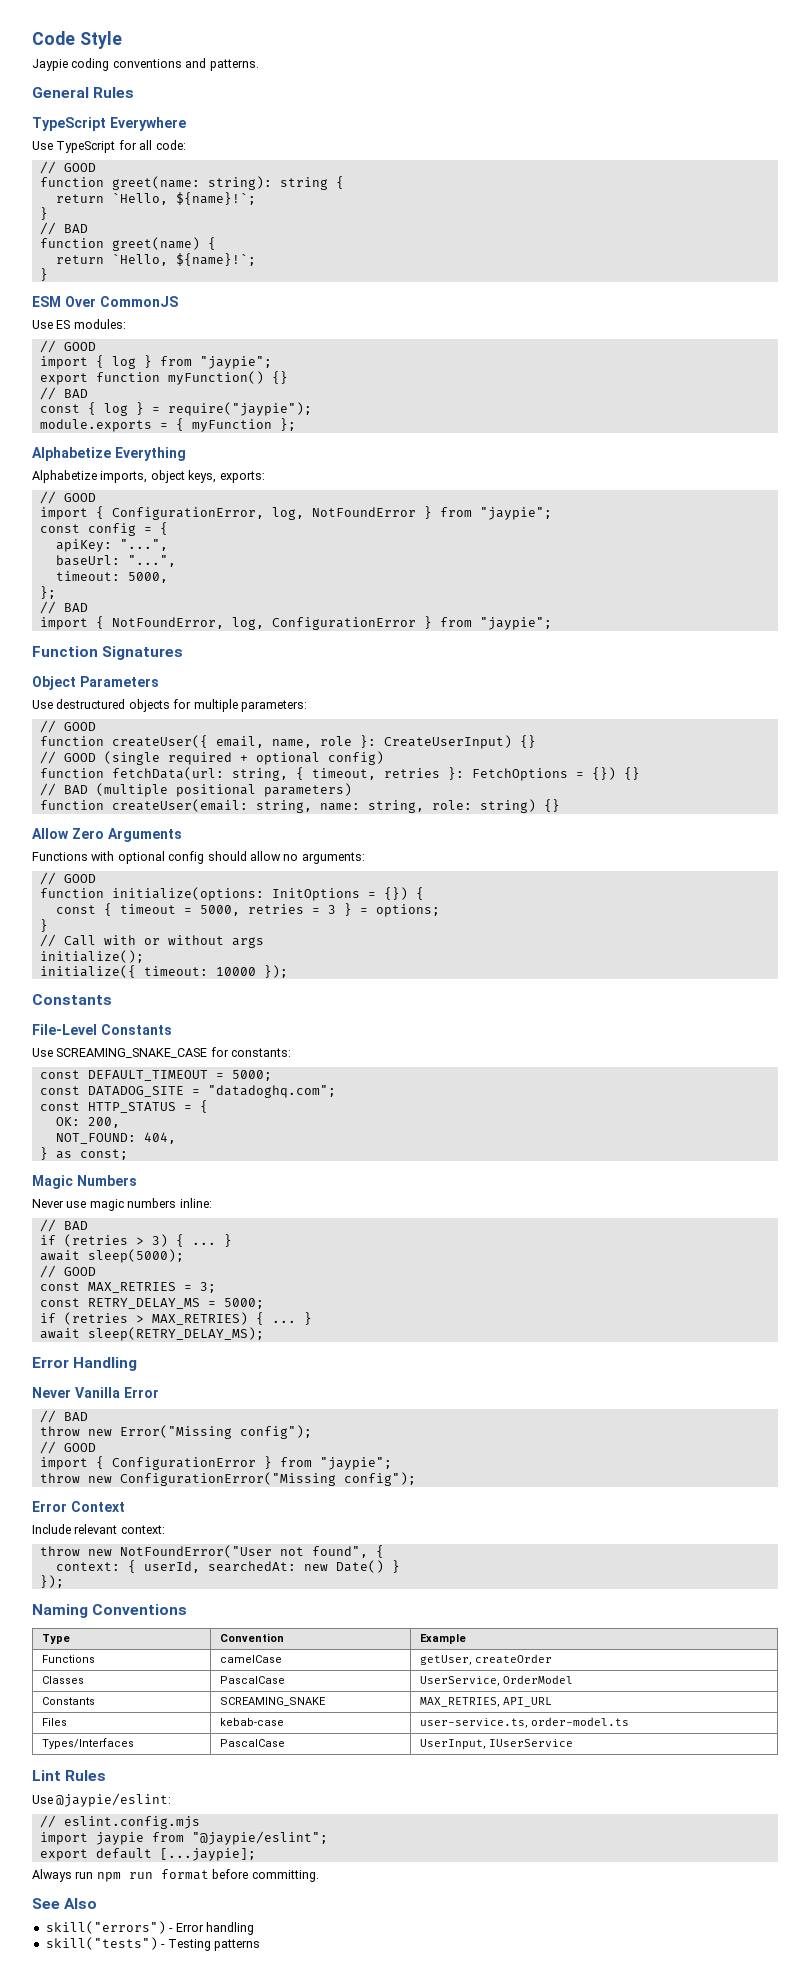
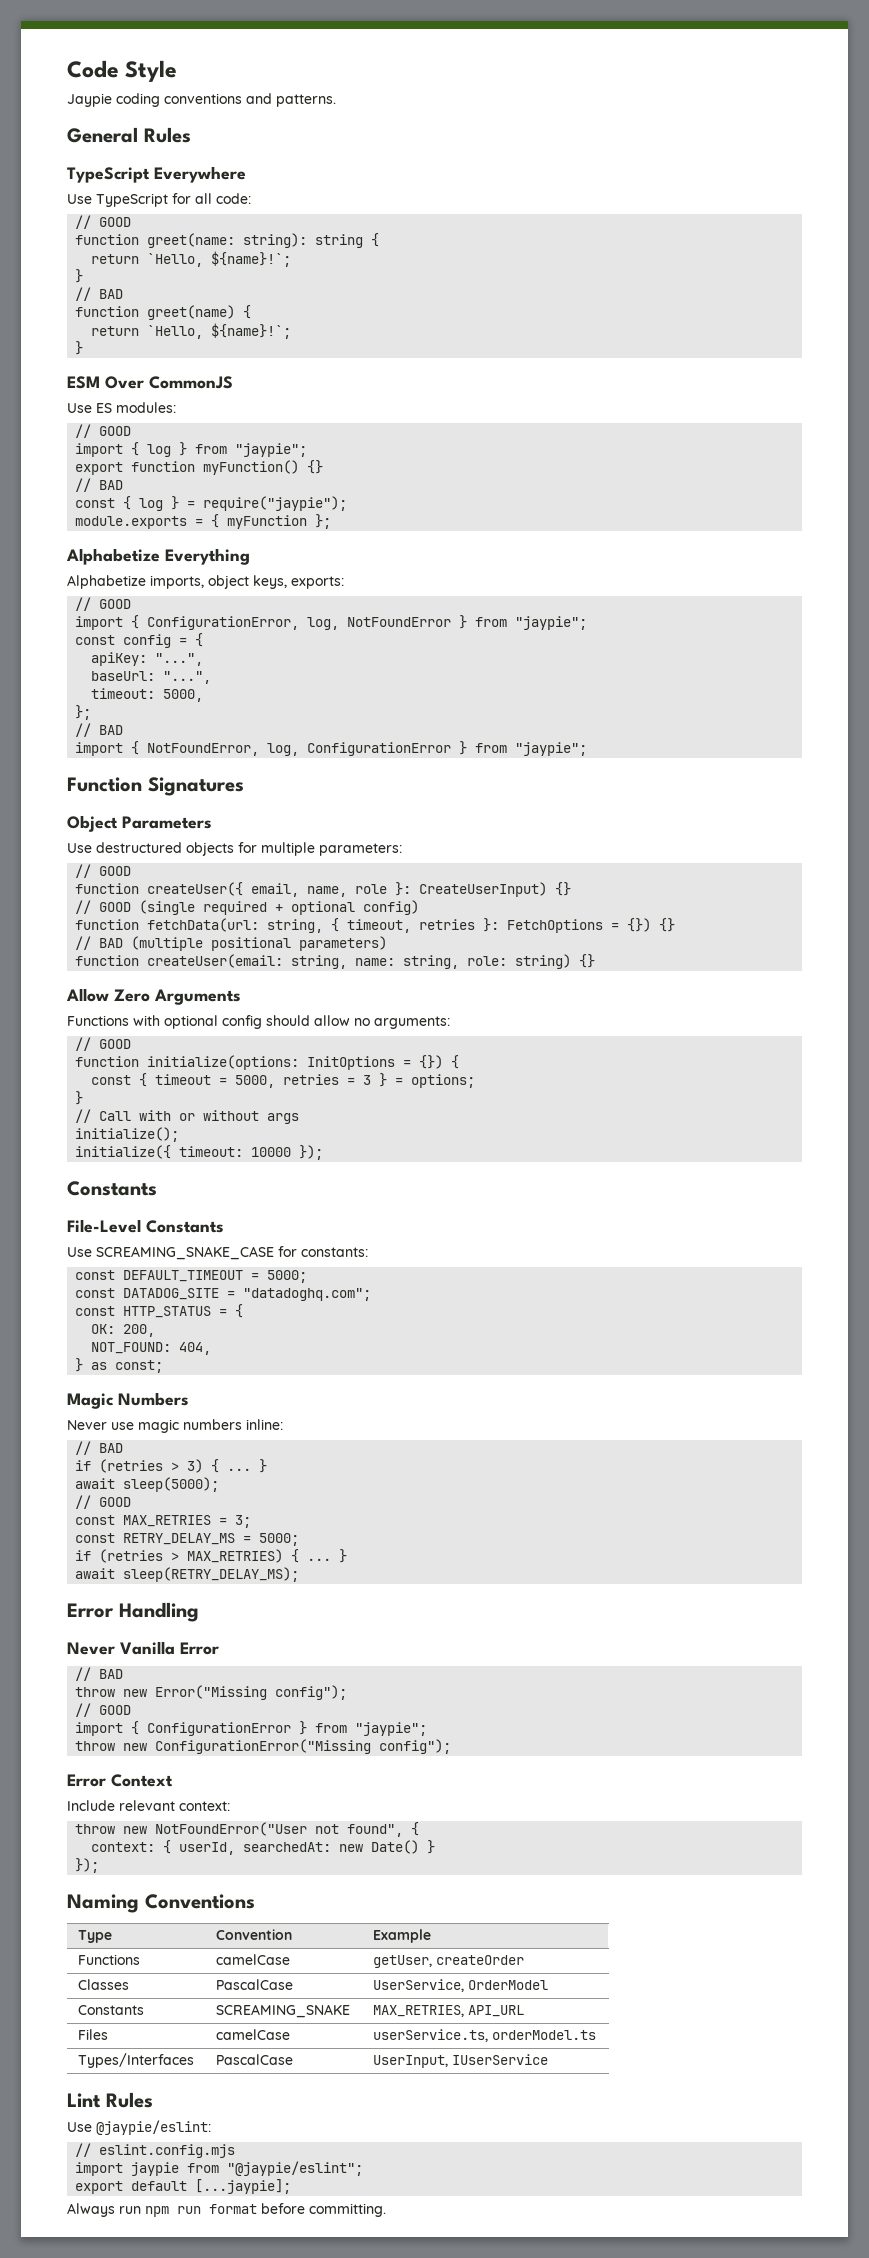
[219,1718,284,1726] [419,1717,629,1728] kebab-case | user-service.ts, order-model.ts -> [215,2029,290,2040] [372,2029,596,2042] camelCase | userService.ts, orderModel.ts
[32,1898,98,1909] [45,1921,254,1935] [45,1937,260,1951] // See Also // skill("errors") - Error handling // skill("tests") - Testing patterns -> (386, 2210) none

